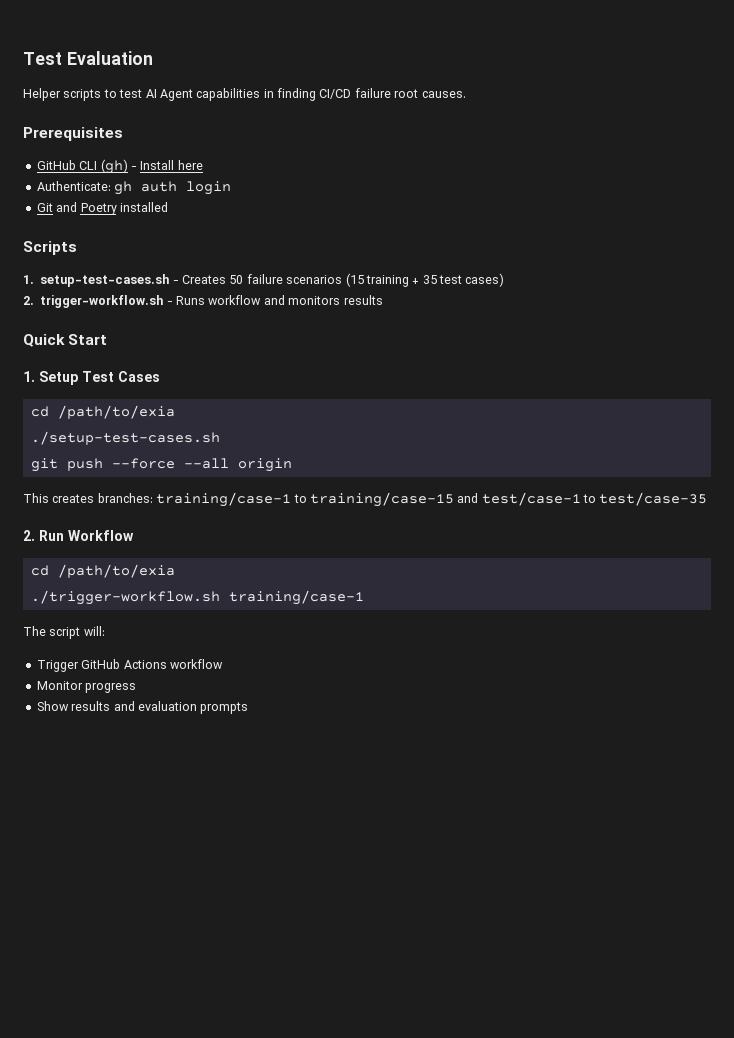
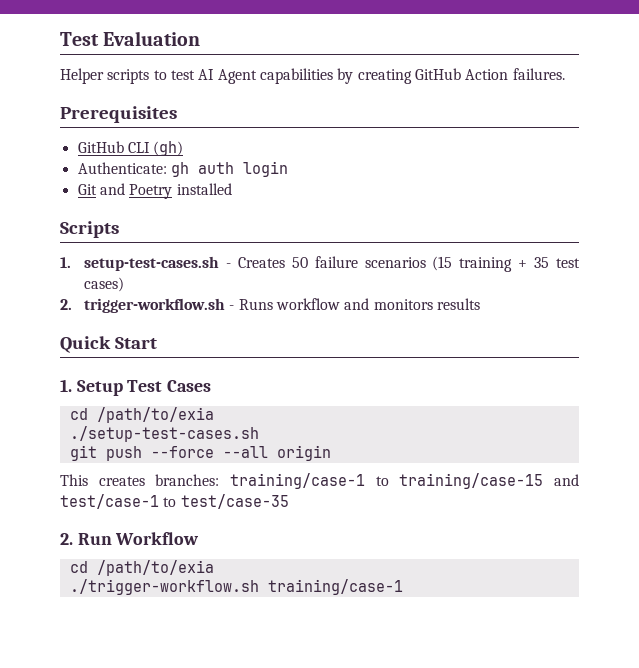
[263,88,466,101] in finding CI/CD failure root causes. -> [337,68,565,84] by creating GitHub Action failures.
[130,160,203,170] - Install here -> (184, 148) none
[23,626,105,639] [36,659,223,672] [36,681,137,693] [36,701,249,714] // The script will: // Trigger GitHub Actions workflow // Monitor progress // Show results and evaluation prompts -> (403, 587) none

